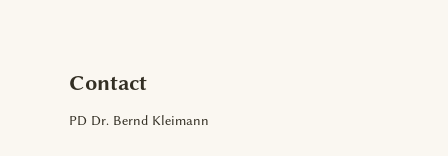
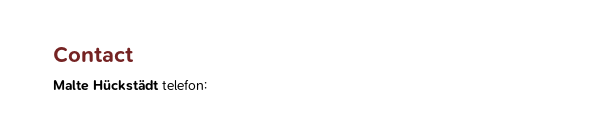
[69,115,209,126] PD Dr. Bernd Kleimann -> [53,79,207,91] Malte Hückstädt telefon:

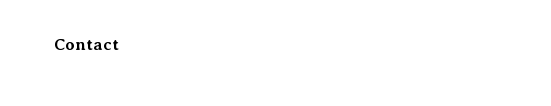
[53,79,207,91] // Malte Hückstädt telefon: -> (119, 44) none

